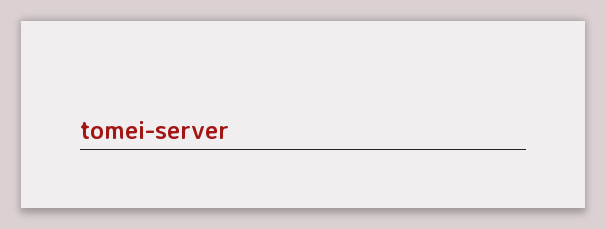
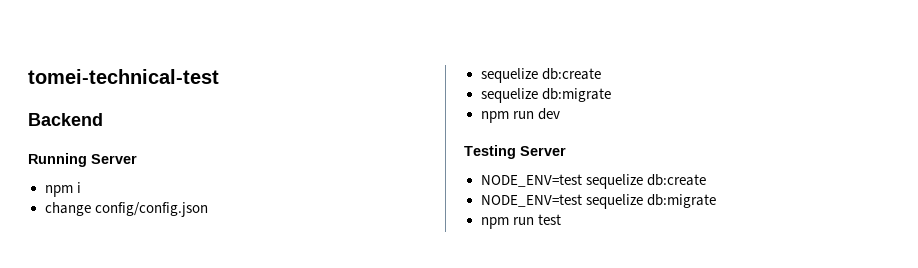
[80,121,229,139] tomei-server -> [28,69,219,84] [28,113,103,126] [28,153,137,167] [44,182,81,197] [44,202,208,217] [480,68,601,83] [480,88,611,103] [480,108,560,123] [464,145,566,159] [480,174,706,189] [480,194,716,209] [480,214,561,229] tomei-technical-test // Backend // Running Server // npm i // change config/config.json // sequelize db:create // sequelize db:migrate // npm run dev // Testing Server // NODE_ENV=test sequelize db:create // NODE_ENV=test sequelize db:migrate // npm run test

